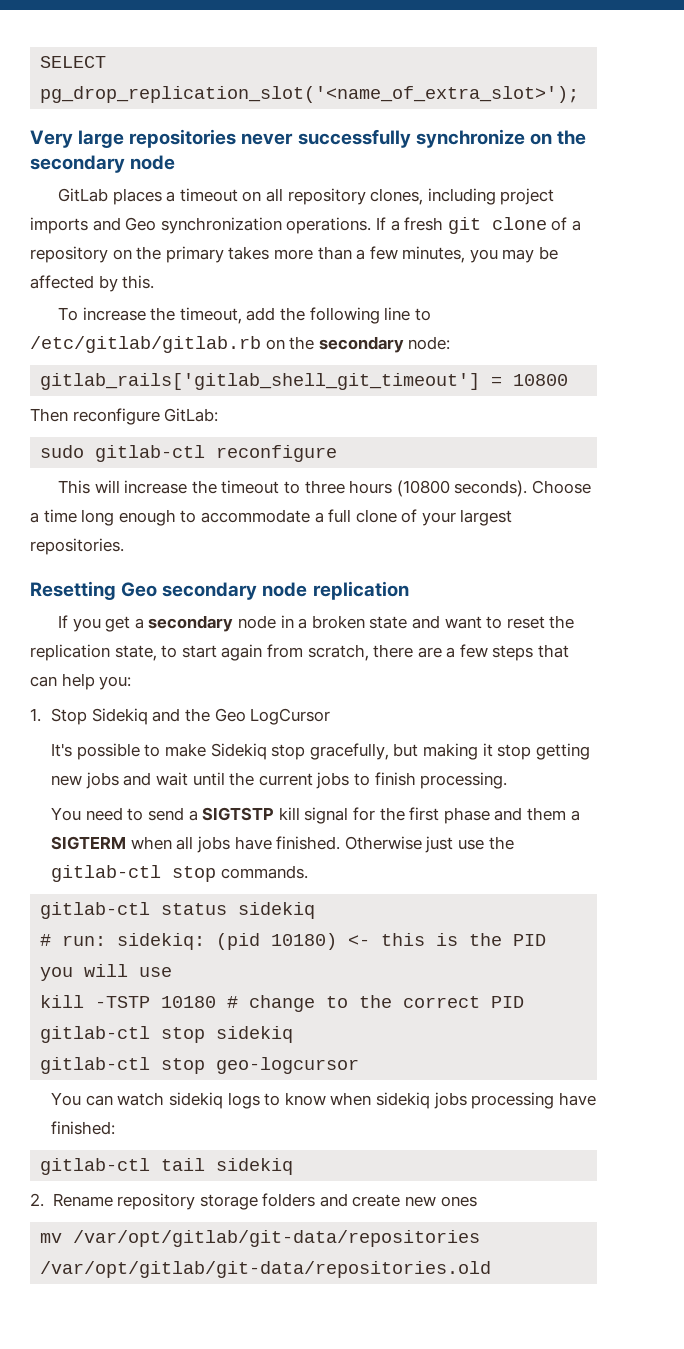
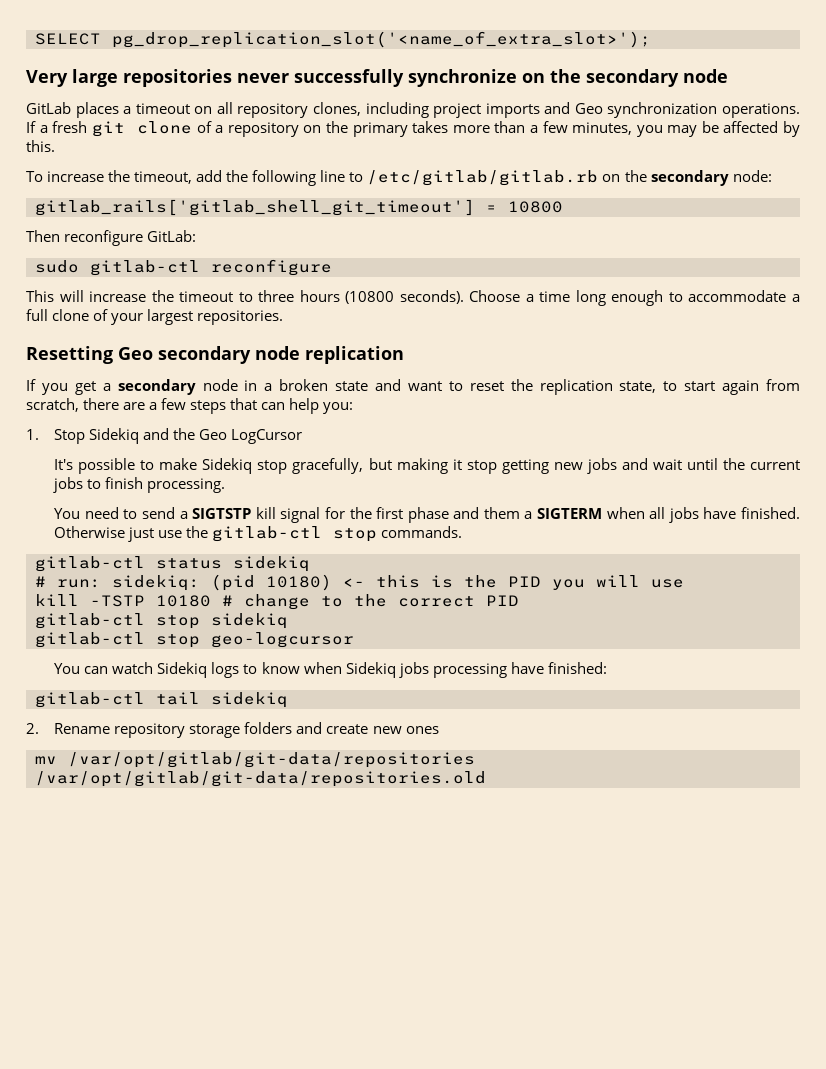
[169,1092,224,1109] sidekiq -> [157,662,208,678] Sidekiq
[376,1092,431,1109] sidekiq -> [345,662,396,678] Sidekiq

